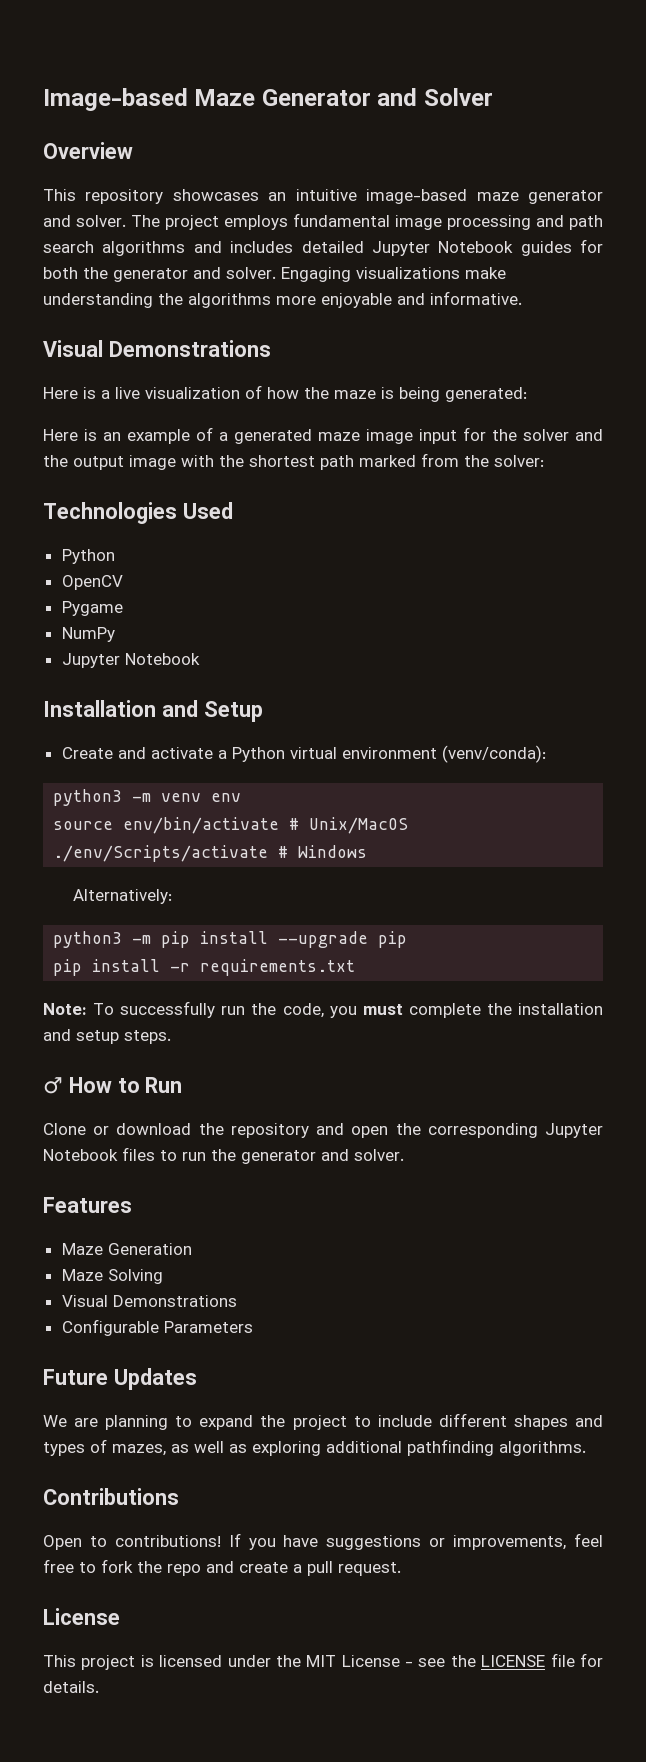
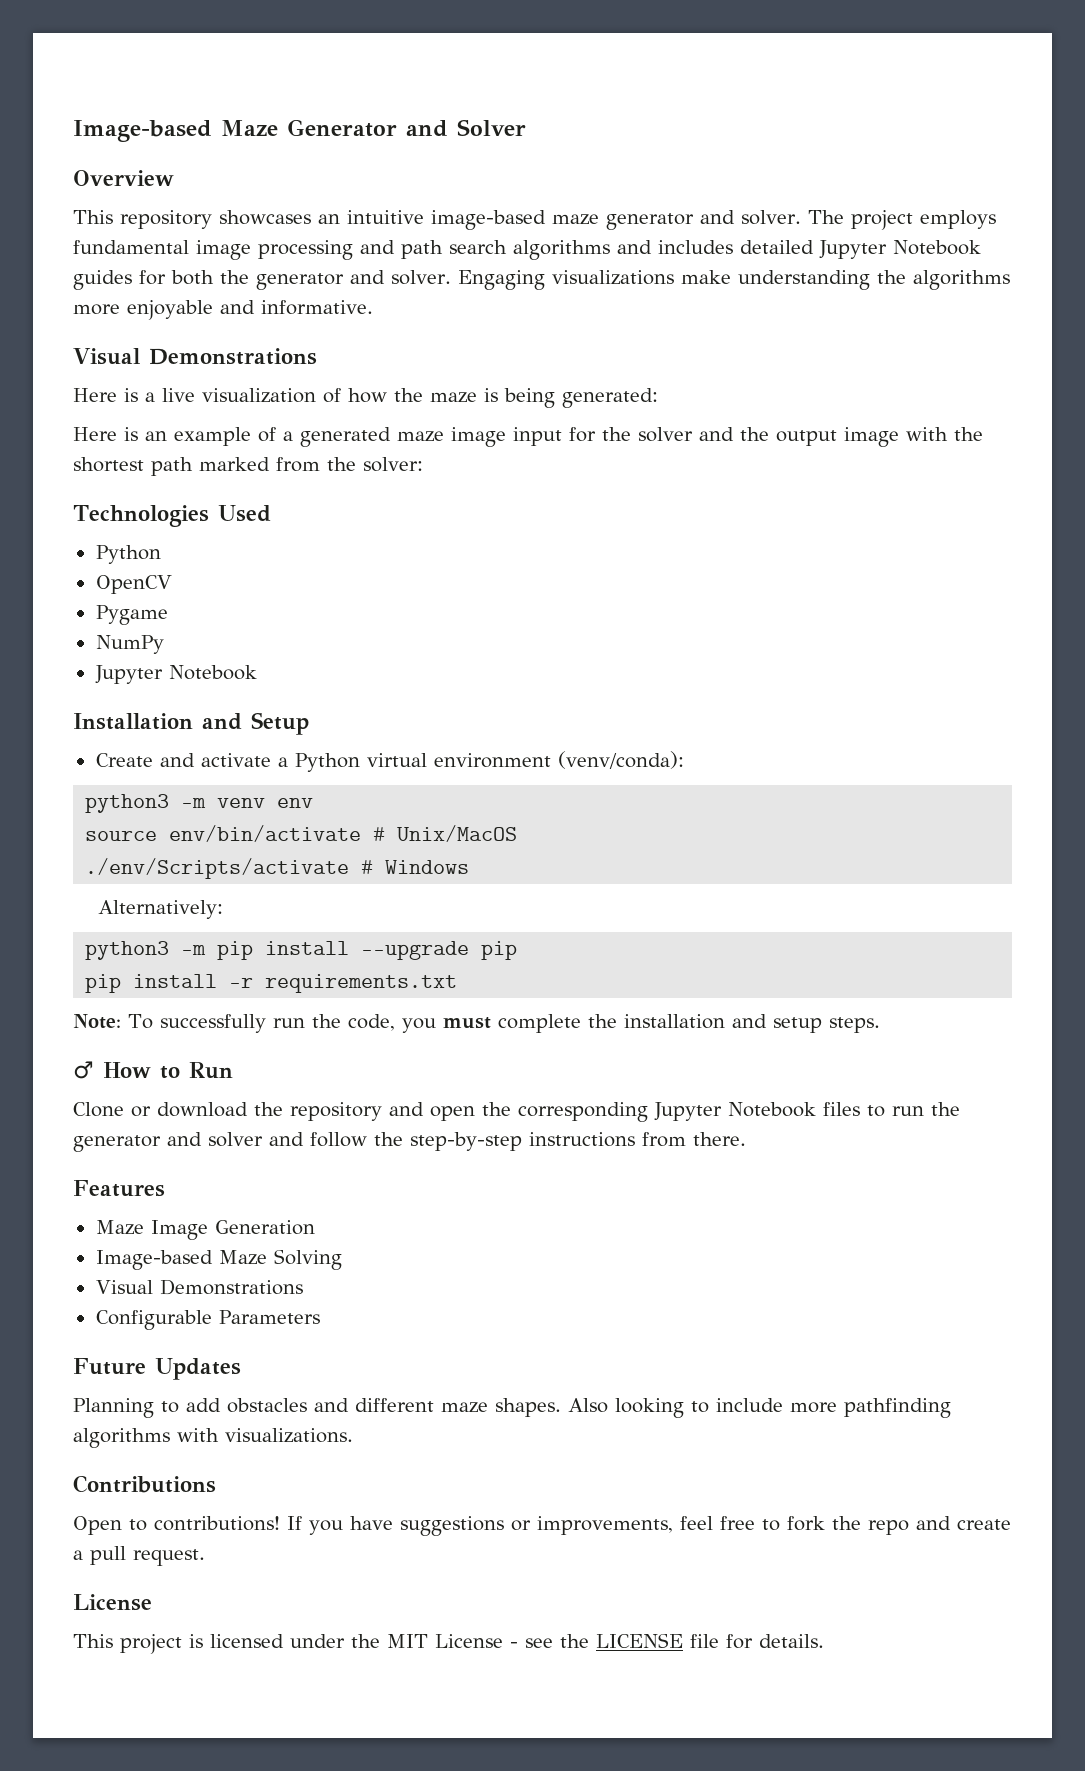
[354,1149,404,1161] solver. -> [208,1132,746,1151] solver and follow the step-by-step instructions from there.
(103, 1249) none -> [150,1220,208,1240] Image
(192, 1249) none -> [95,1250,213,1270] Image-based
[43,1413,603,1430] [43,1439,586,1456] We are planning to expand the project to include different shapes and types of mazes, as well as exploring additional pathfinding algorithms. -> [73,1398,951,1418] [73,1428,353,1448] Planning to add obstacles and different maze shapes. Also looking to include more pathfinding algorithms with visualizations.

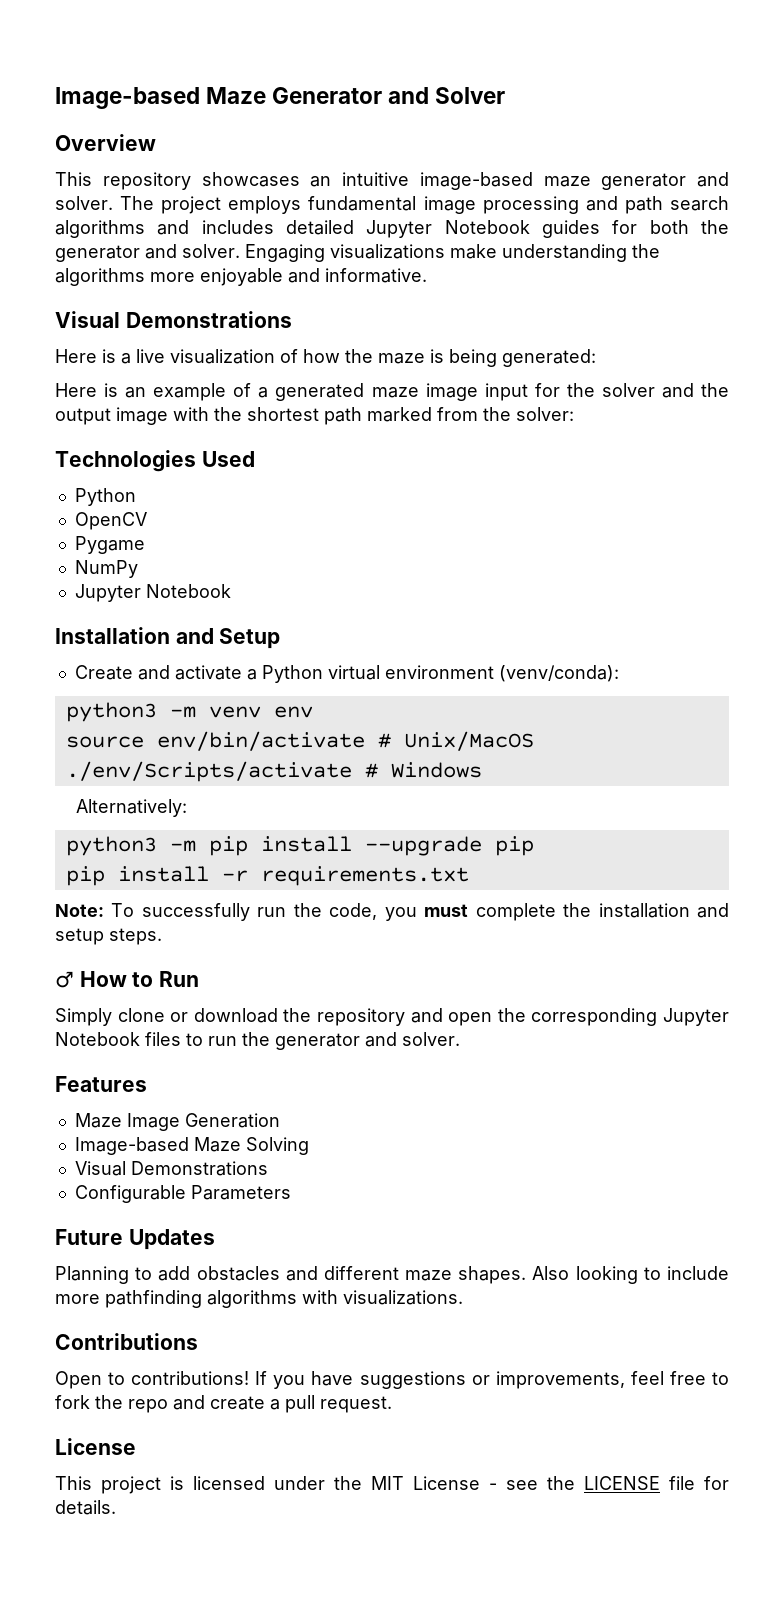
[73,1102,124,1117] Clone -> [55,1008,165,1026] Simply clone
[208,1132,746,1151] solver and follow the step-by-step instructions from there. -> [402,1032,460,1046] solver.

